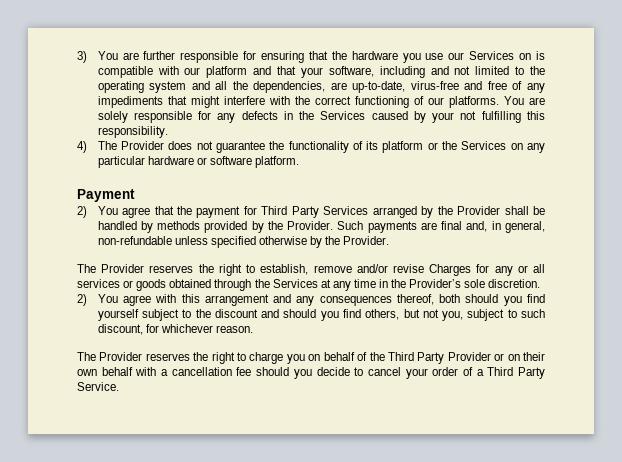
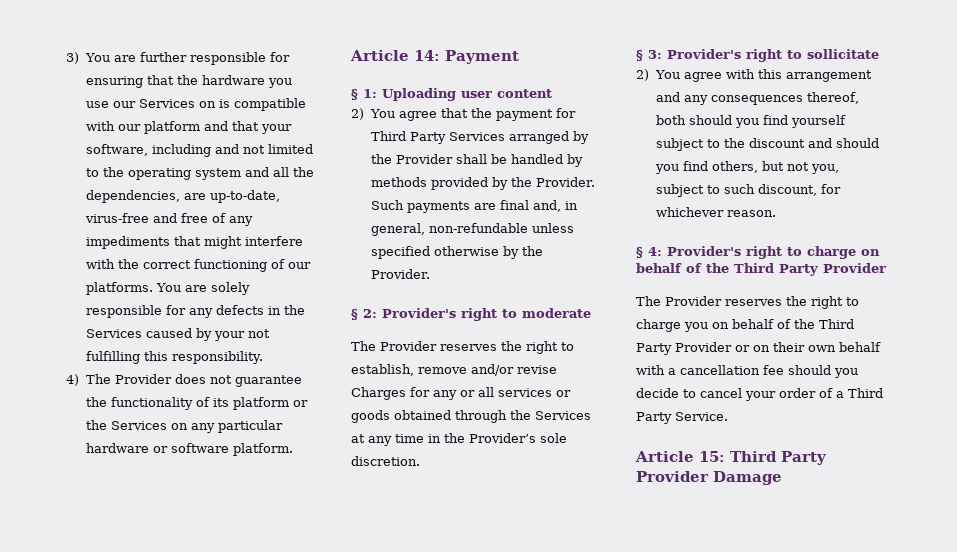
(300, 162) none -> [350,50,440,61] Article 14:
(135, 195) none -> [351,88,552,101] // § 1: Uploading user content
(390, 240) none -> [351,308,591,321] // § 2: Provider's right to moderate
(541, 283) none -> [636,49,879,62] // § 3: Provider's right to sollicitate
(253, 329) none -> [636,246,880,259] [636,263,886,276] // § 4: Provider's right to charge on behalf of the Third Party Provider
(119, 386) none -> [635,451,827,465] [636,471,782,485] // Article 15: Third Party Provider Damage

